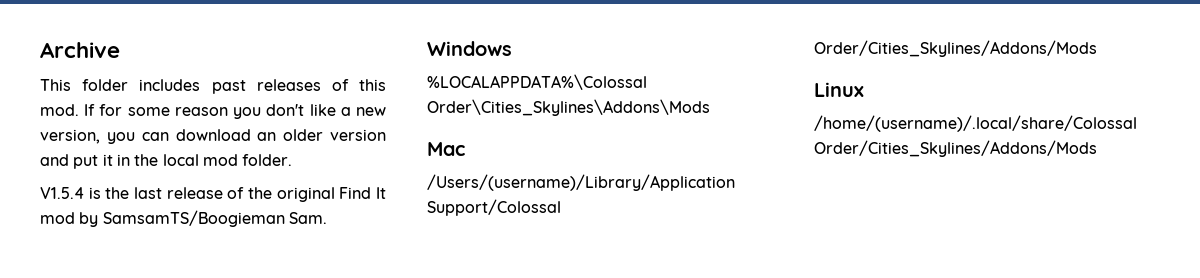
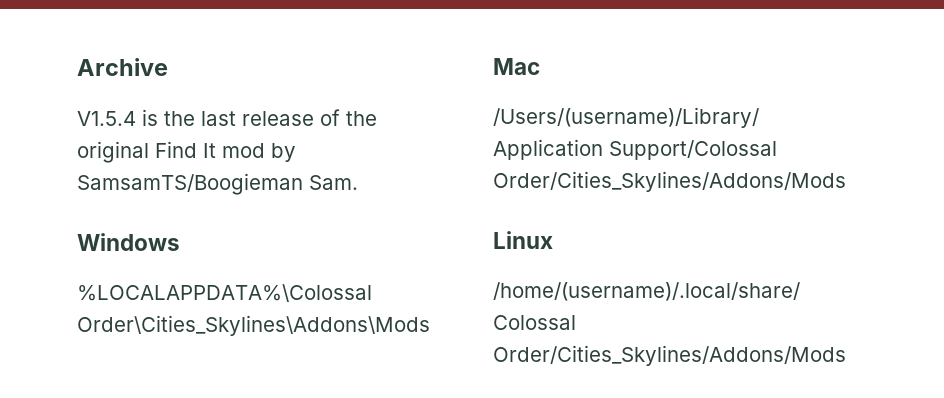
[40,79,387,94] [40,104,387,119] [40,129,386,144] [40,154,293,169] // This folder includes past releases of this mod. If for some reason you don't like a new version, you can download an older version and put it in the local mod folder. -> (168, 67) none

